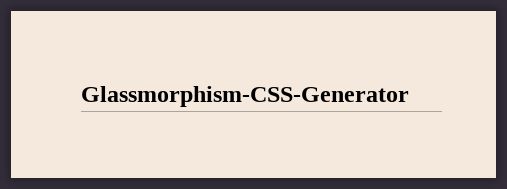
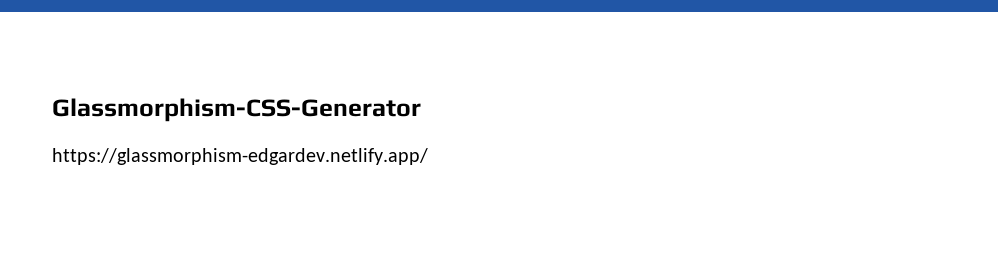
(409, 96) none -> [52,148,428,165] // https://glassmorphism-edgardev.netlify.app/

